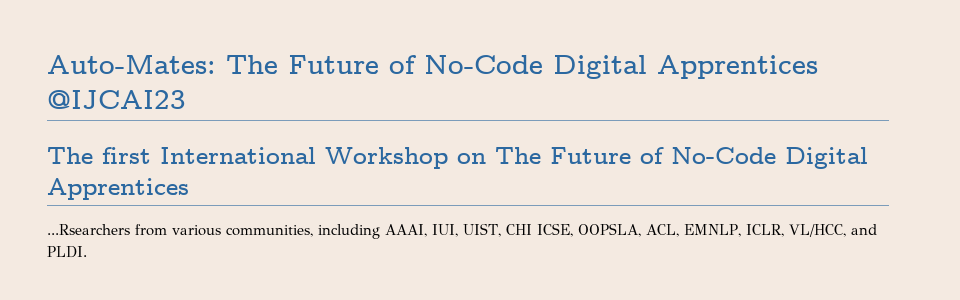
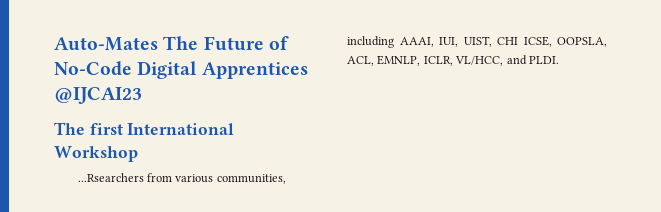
[47,55,216,74] Auto-Mates: -> [54,37,158,51] Auto-Mates
[457,147,868,169] [47,178,189,200] on The Future of No-Code Digital Apprentices -> (138, 154) none

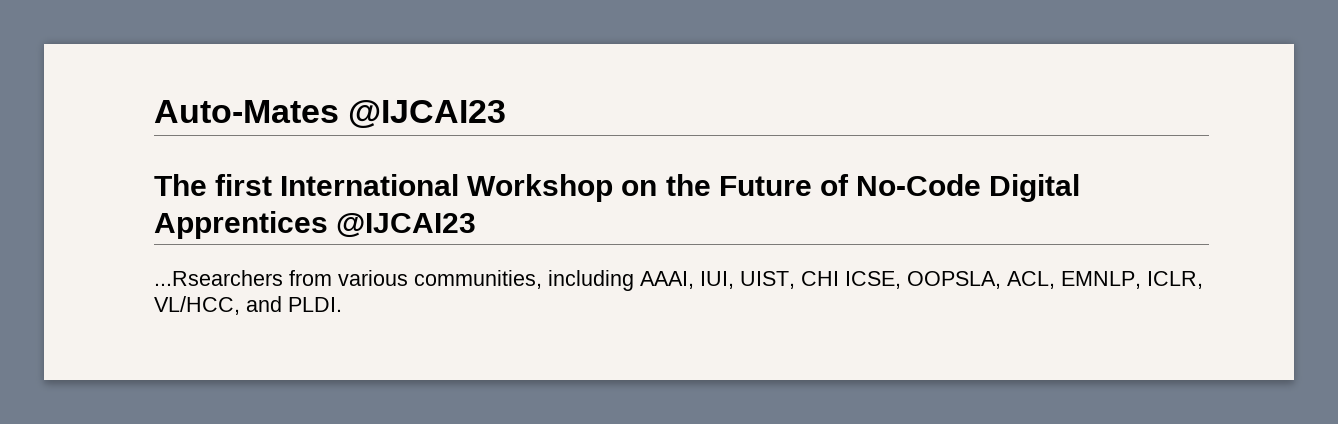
[163,36,199,50] The -> [348,100,507,128] [154,174,711,202] @IJCAI23 // The first International Workshop on the
[54,122,235,135] [54,146,138,162] // The first International Workshop -> (477, 225) none

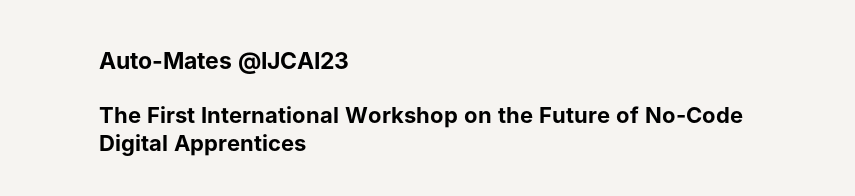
[215,174,273,196] first -> [146,106,195,123] First
[336,213,477,238] [154,270,1203,291] [154,296,342,315] @IJCAI23 // ...Rsearchers from various communities, including AAAI, IUI, UIST, CHI ICSE, OOPSLA, ACL, EMNLP, ICLR, VL/HCC, and PLDI. -> (306, 145) none

